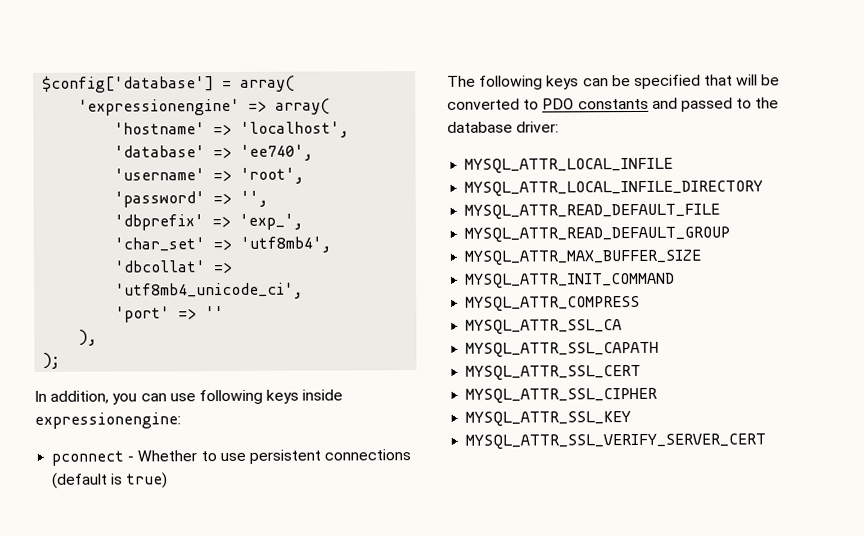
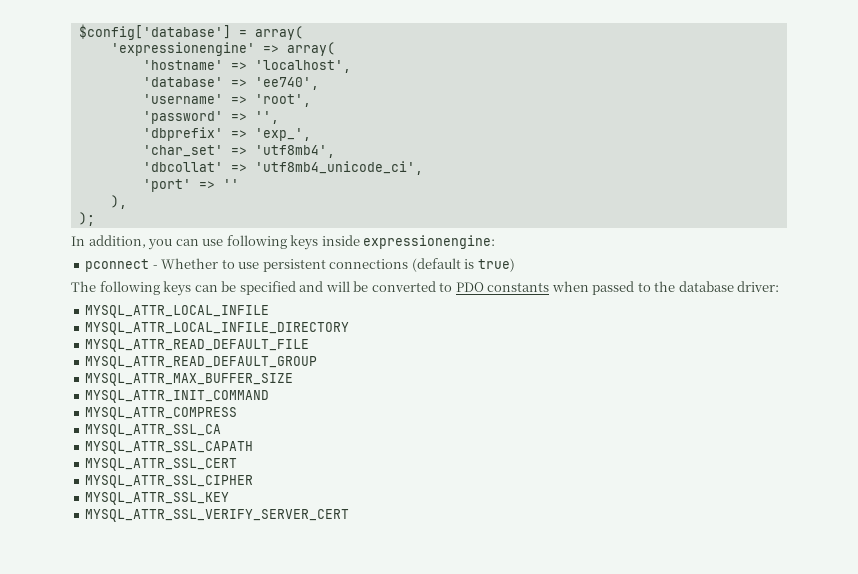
[704,74,734,86] that -> [299,281,324,292] and
[651,97,678,109] and -> [551,281,589,292] when

